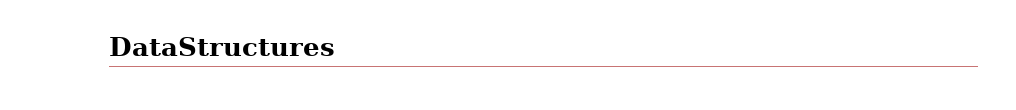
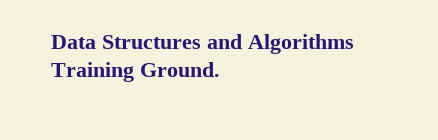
[109,37,335,56] DataStructures -> [51,34,354,54] [51,62,220,82] Data Structures and Algorithms Training Ground.

